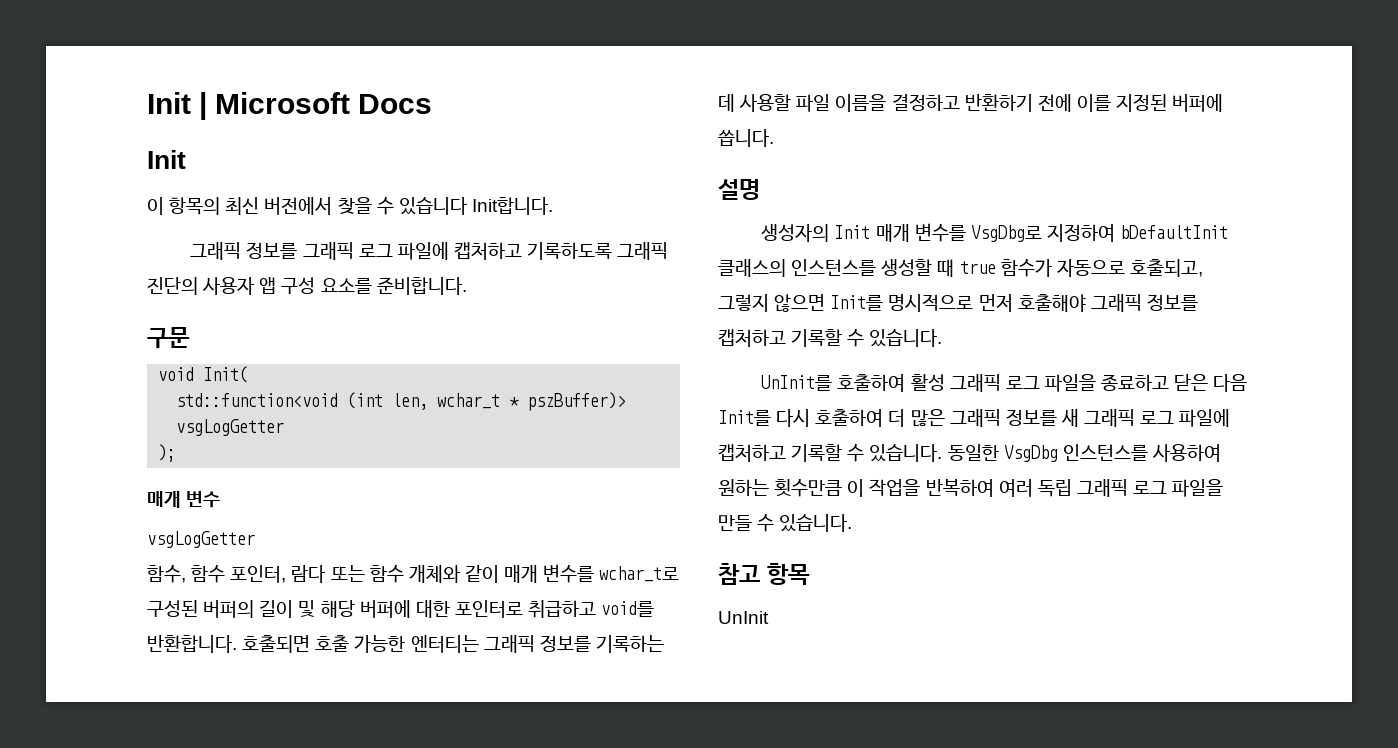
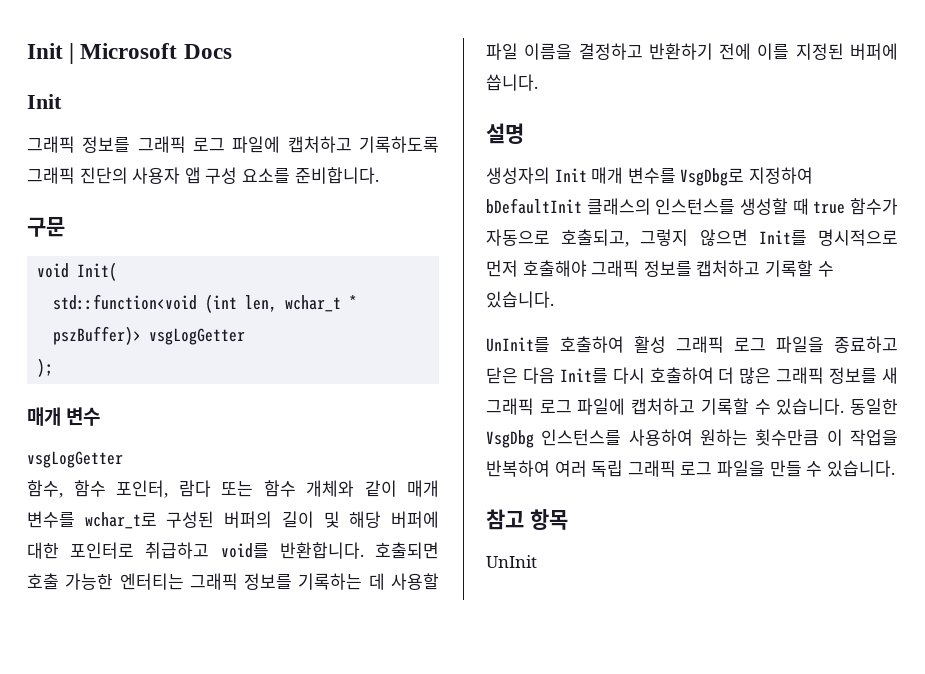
[147,197,553,215] // 이 항목의 최신 버전에서 찾을 수 있습니다 Init합니다. -> (62, 101) none

